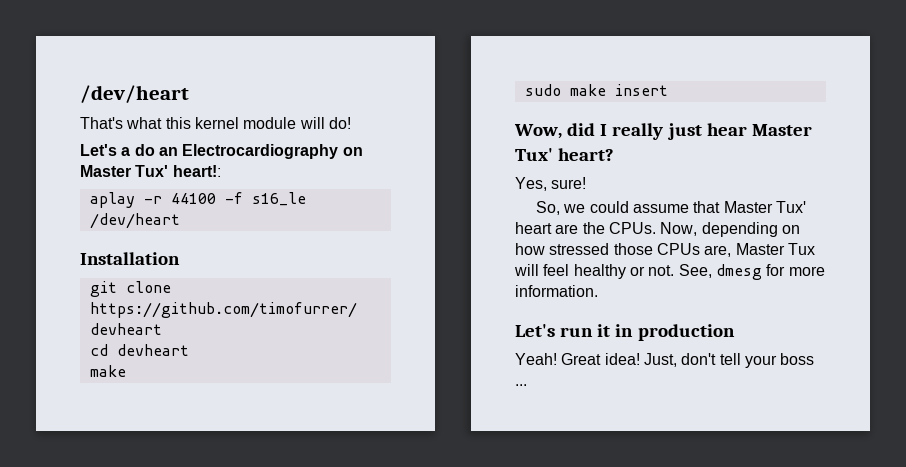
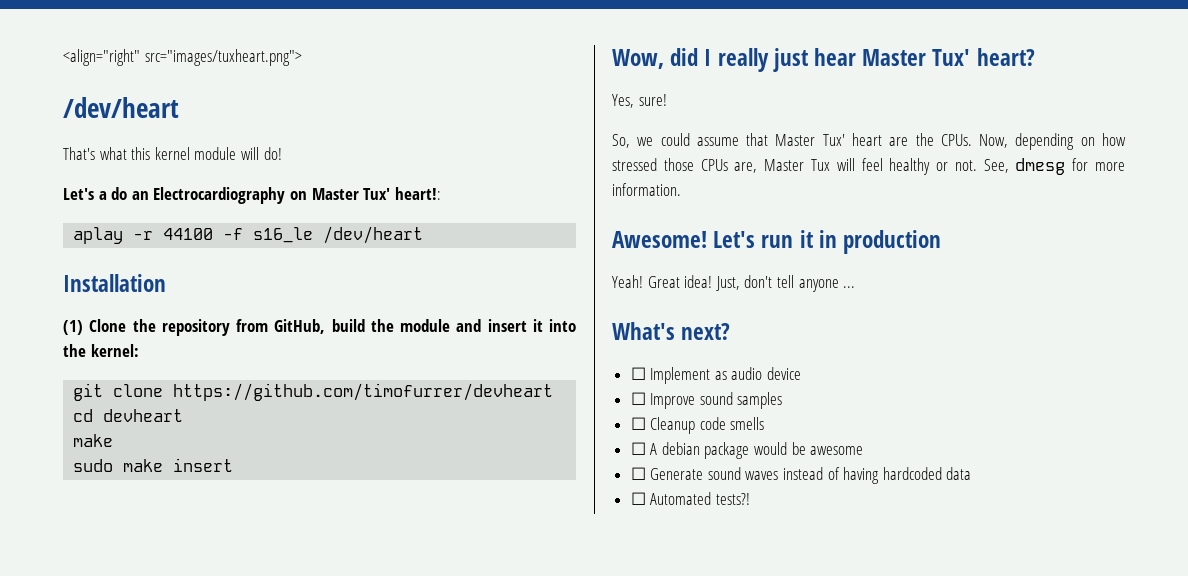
(80, 94) none -> [63,49,302,66] <align="right" src="images/tuxheart.png"> //
(180, 258) none -> [63,319,576,336] [63,344,139,357] // (1) Clone the repository from GitHub, build the module and insert it into the kernel:
(598, 291) none -> [612,231,707,248] Awesome!
[744,353,815,368] your boss -> [798,279,839,292] anyone
(527, 385) none -> [612,322,731,340] [630,367,802,384] [630,392,783,409] [630,417,765,434] [630,442,864,459] [630,467,972,484] [630,492,750,505] // What's next? // ☐ Implement as audio device // ☐ Improve sound samples // ☐ Cleanup code smells // ☐ A debian package would be awesome // ☐ Generate sound waves instead of having hardcoded data // ☐ Automated tests?!

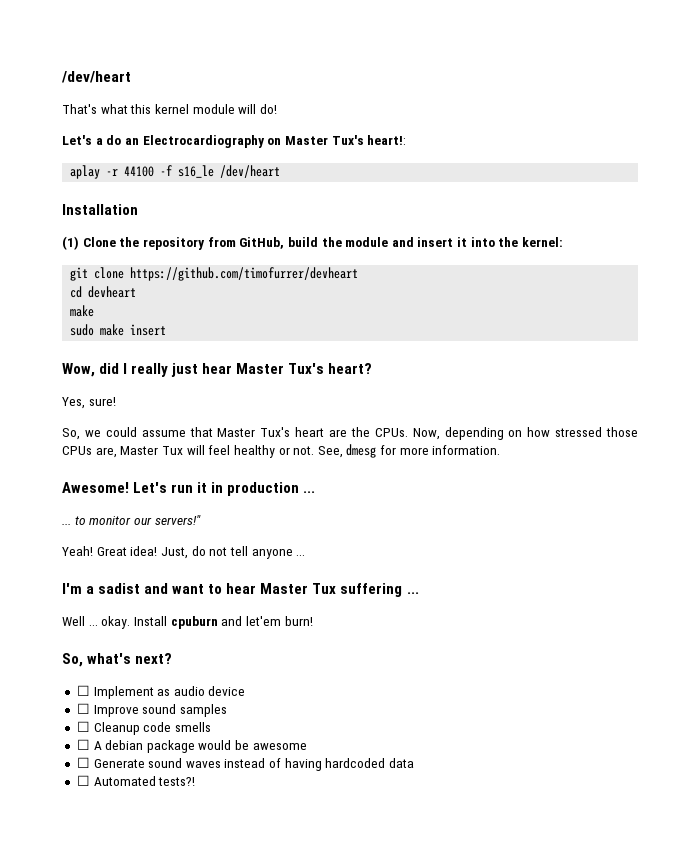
[63,49,302,66] <align="right" src="images/tuxheart.png"> // -> (62, 77) none
[363,188,391,200] Tux' -> [331,135,364,145] Tux's
[932,49,971,66] Tux' -> [288,363,325,374] Tux's
[822,134,845,146] Tux' -> [260,427,291,437] Tux's
(942, 242) none -> [303,491,316,493] [62,515,201,525] ... // ... to monitor our servers!"
[744,275,773,288] don't -> [191,546,228,556] do not
[612,322,675,340] What's -> [62,583,419,597] [62,616,313,629] [62,653,132,667] I'm a sadist and want to hear Master Tux suffering ... // Well ... okay. Install cpuburn and let'em burn! // So, what's

